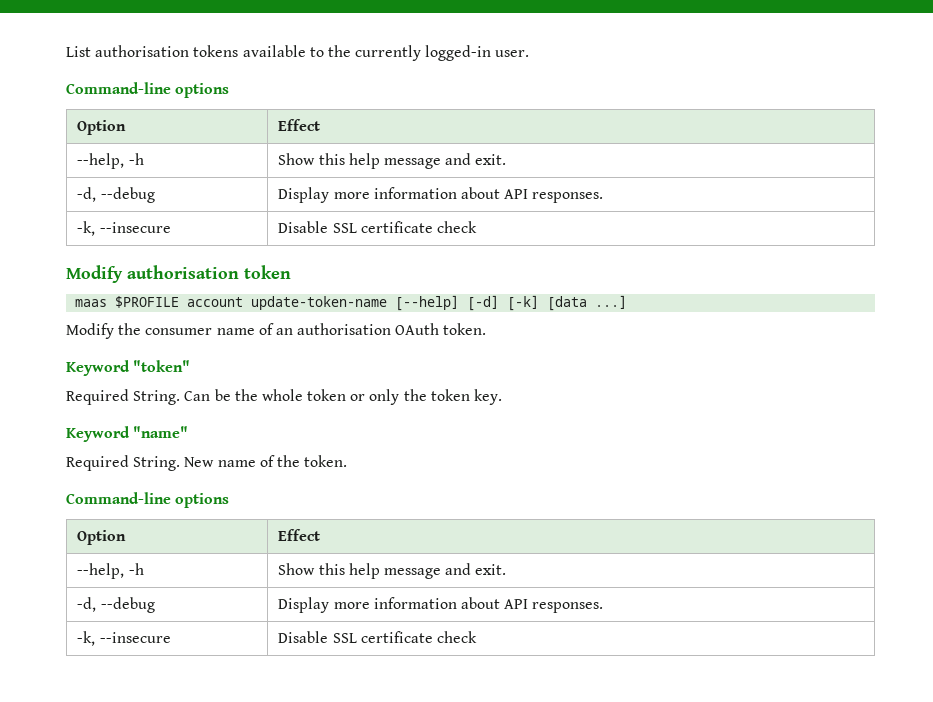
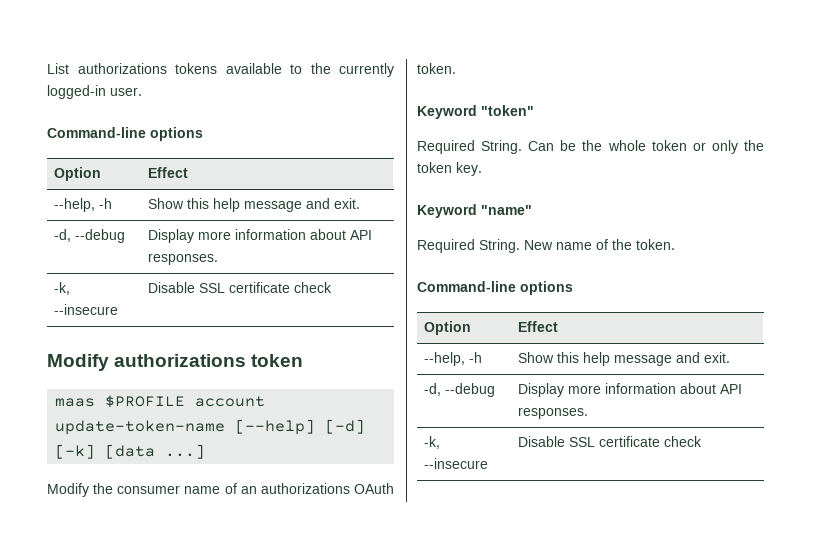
[95,45,190,57] authorisation -> [77,63,167,74] authorizations
[127,265,239,279] authorisation -> [114,354,247,367] authorizations
[297,323,392,335] authorisation -> [260,483,350,494] authorizations

